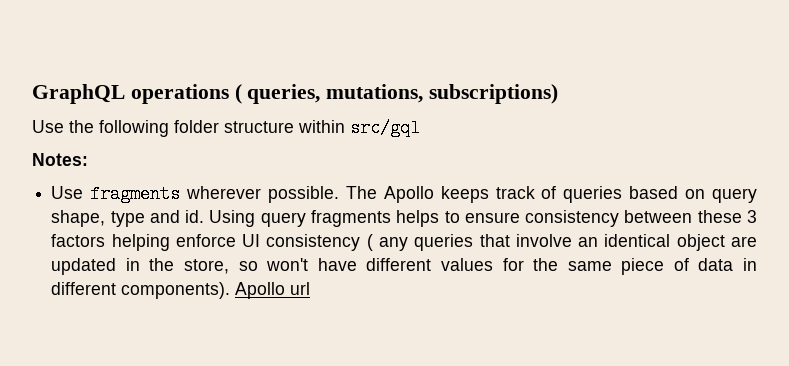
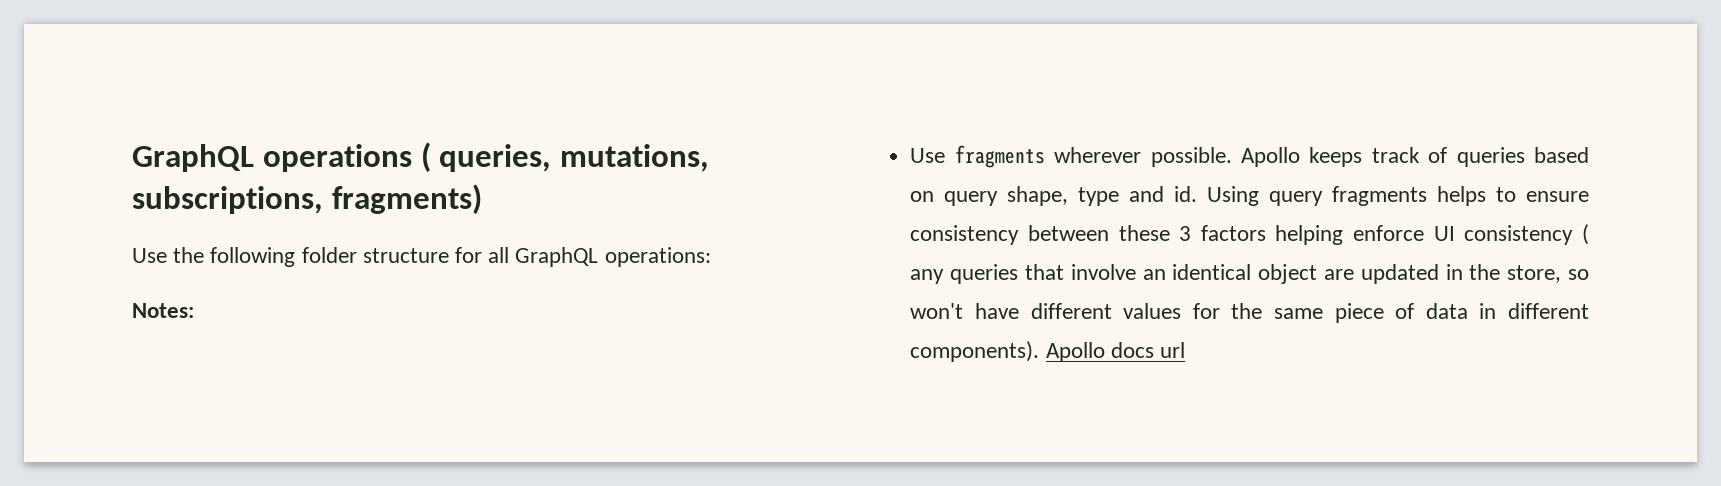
[429,84,559,104] subscriptions) -> [132,184,482,214] subscriptions, fragments)
[298,119,420,137] within src/gql -> [455,247,711,267] for all GraphQL operations:
[345,186,377,199] The -> (1232, 157) none
(286, 290) none -> [1110,342,1154,358] docs

